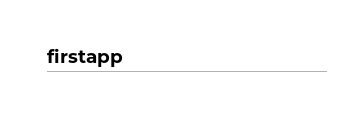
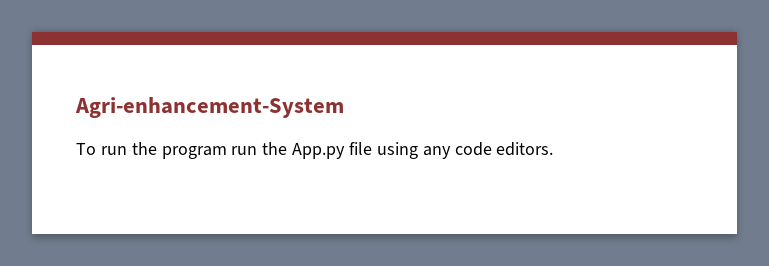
[47,48,123,67] firstapp -> [75,97,344,118] [76,142,554,159] Agri-enhancement-System // To run the program run the App.py file using any code editors.

